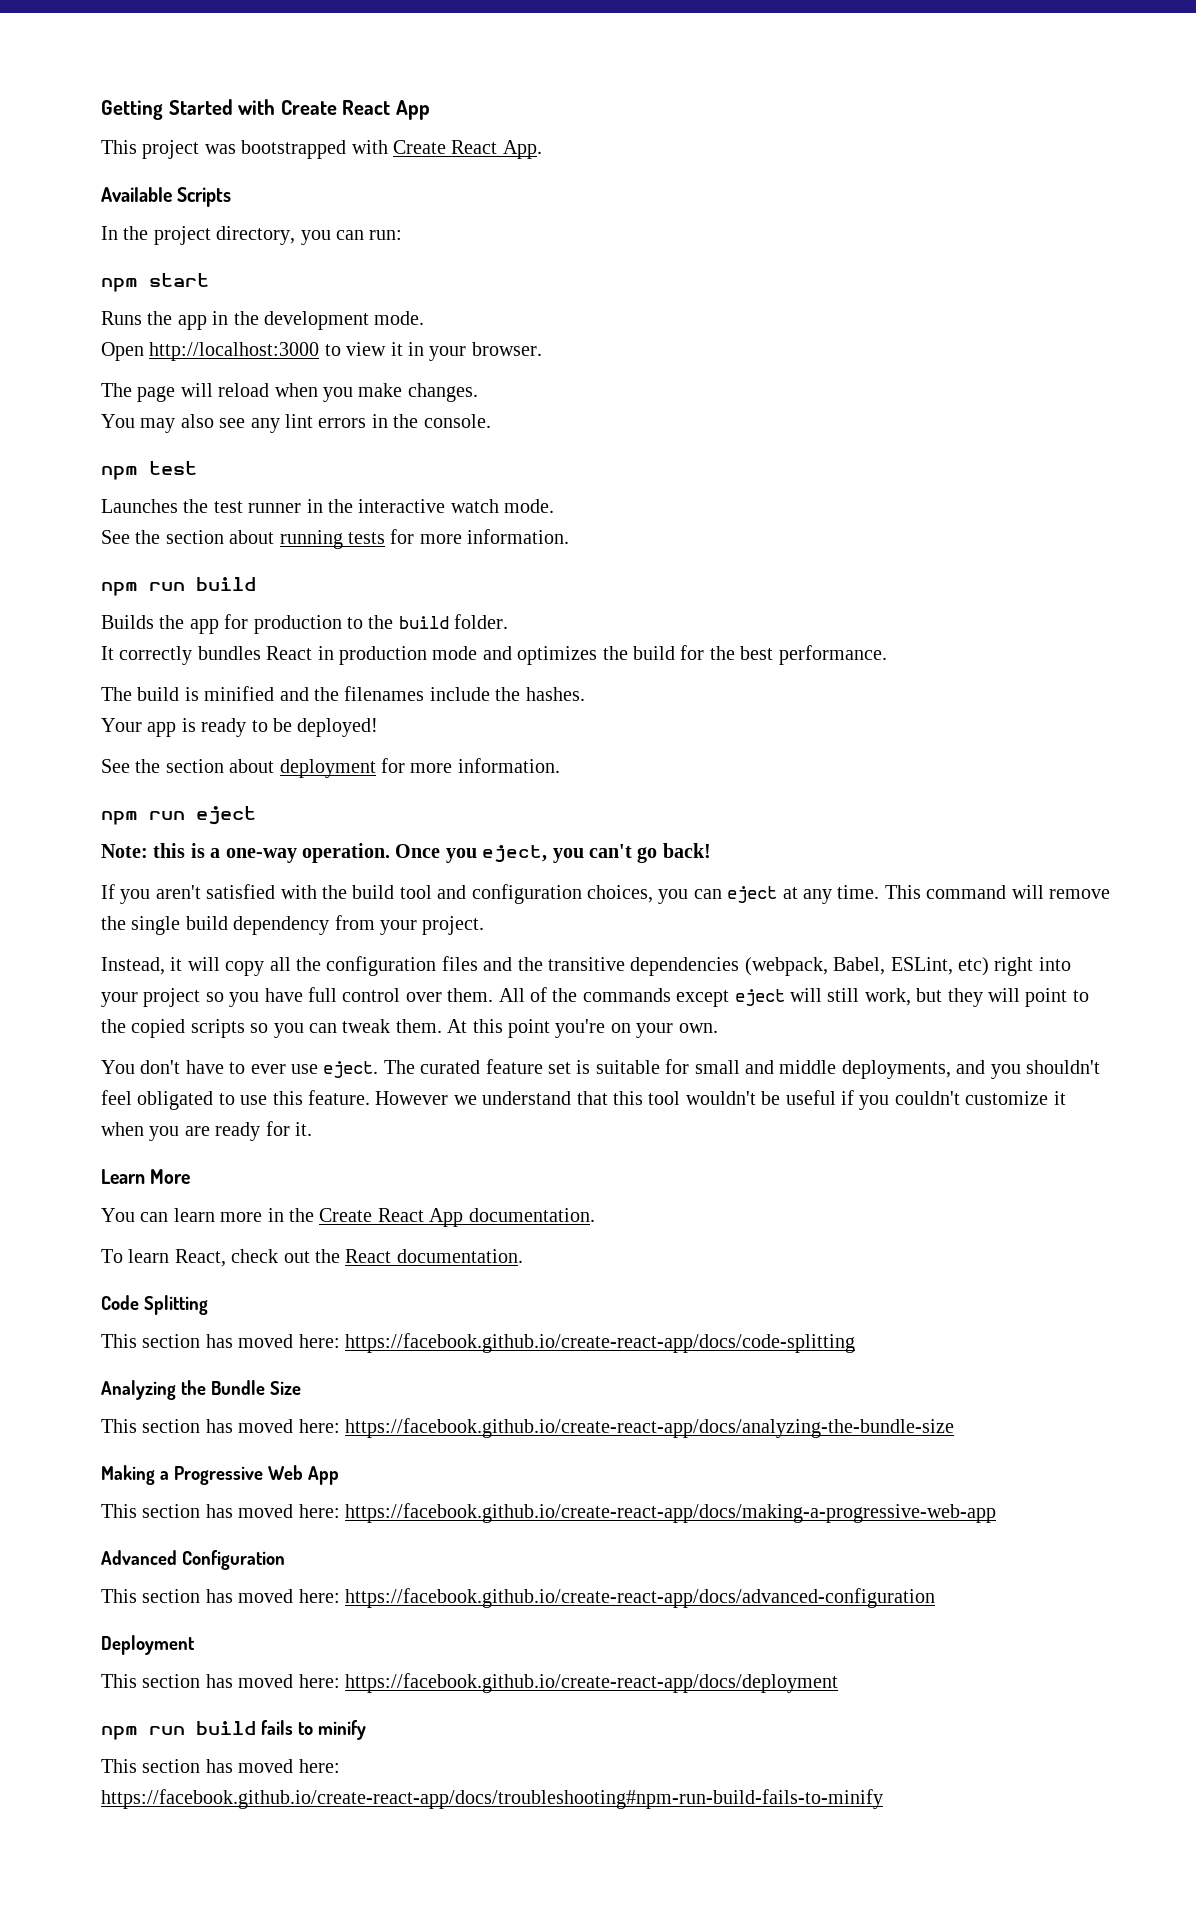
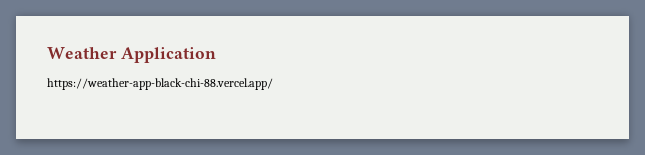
[101,99,430,120] [101,140,542,159] [101,187,232,207] [101,226,403,245] [101,273,209,292] [101,311,425,330] [101,342,542,361] [101,383,478,402] [101,414,491,433] [101,461,197,480] [101,499,555,513] [101,529,570,549] [101,577,256,596] [101,614,509,634] [101,645,887,665] [101,686,585,701] [101,718,379,737] [101,758,560,778] [101,806,256,825] [101,843,711,863] [101,884,1110,904] [101,915,485,935] [101,956,1071,976] [101,987,1089,1007] [101,1019,718,1038] [101,1059,1100,1079] [101,1090,1066,1110] [101,1121,312,1141] [101,1169,191,1184] [101,1208,595,1227] [101,1249,523,1267] [101,1295,208,1315] [101,1333,855,1353] [101,1380,301,1400] [101,1418,954,1438] [101,1465,339,1485] [101,1503,996,1523] [101,1550,285,1570] [101,1588,935,1608] [101,1635,195,1655] [101,1673,838,1693] [101,1720,366,1740] [101,1759,340,1773] [101,1789,883,1809] Getting Started with Create React App // This project was bootstrapped with Create React App. // Available Scripts // In the project directory, you can run: // npm start // Runs the app in the development mode. // Open http://localhost:3000 to view it in your browser. // The page will reload when you make changes. // You may also see any lint errors in the console. // npm test // Launches the test runner in the interactive watch mode. // See the section about running tests for more information. // npm run build // Builds the app for production to the build folder. // It correctly bundles React in production mode and optimizes the build for the best performance. // The build is minified and the filenames include the hashes. // Your app is ready to be deployed! // See the section about deployment for more information. // npm run eject // Note: this is a one-way operation. Once you eject, you can't go back! // If you aren't satisfied with the build tool and configuration choices, you can eject at any time. This command will remove the single build dependency from your project. // Instead, it will copy all the configuration files and the transitive dependencies (webpack, Babel, ESLint, etc) right into your project so you have full control over them. All of the commands except eject will still work, but they will point to the copied scripts so you can tweak them. At this point you're on your own. // You don't have to ever use eject. The curated feature set is suitable for small and middle deployments, and you shouldn't feel obligated to use this feature. However we understand that this tool wouldn't be useful if you couldn't customize it when you are ready for it. // Learn More // You can learn more in the Create React App documentation. // To learn React, check out the React documentation. // Code Splitting // This section has moved here: https://facebook.github.io/create-react-app/docs/code-splitting // Analyzing the Bundle Size // This section has moved here: https://facebook.github.io/create-react-app/docs/analyzing-the-bundle-size // Making a Progressive Web App // This section has moved here: https://facebook.github.io/create-react-app/docs/making-a-progressive-web-app // Advanced Configuration // This section has moved here: https://facebook.github.io/create-react-app/docs/advanced-configuration // Deployment // This section has moved here: https://facebook.github.io/create-react-app/docs/deployment // npm run build fails to minify // This section has moved here: https://facebook.github.io/create-react-app/docs/troubleshooting#npm-run-build-fails-to-minify -> [47,47,216,63] [47,78,273,90] Weather Application // https://weather-app-black-chi-88.vercel.app/

